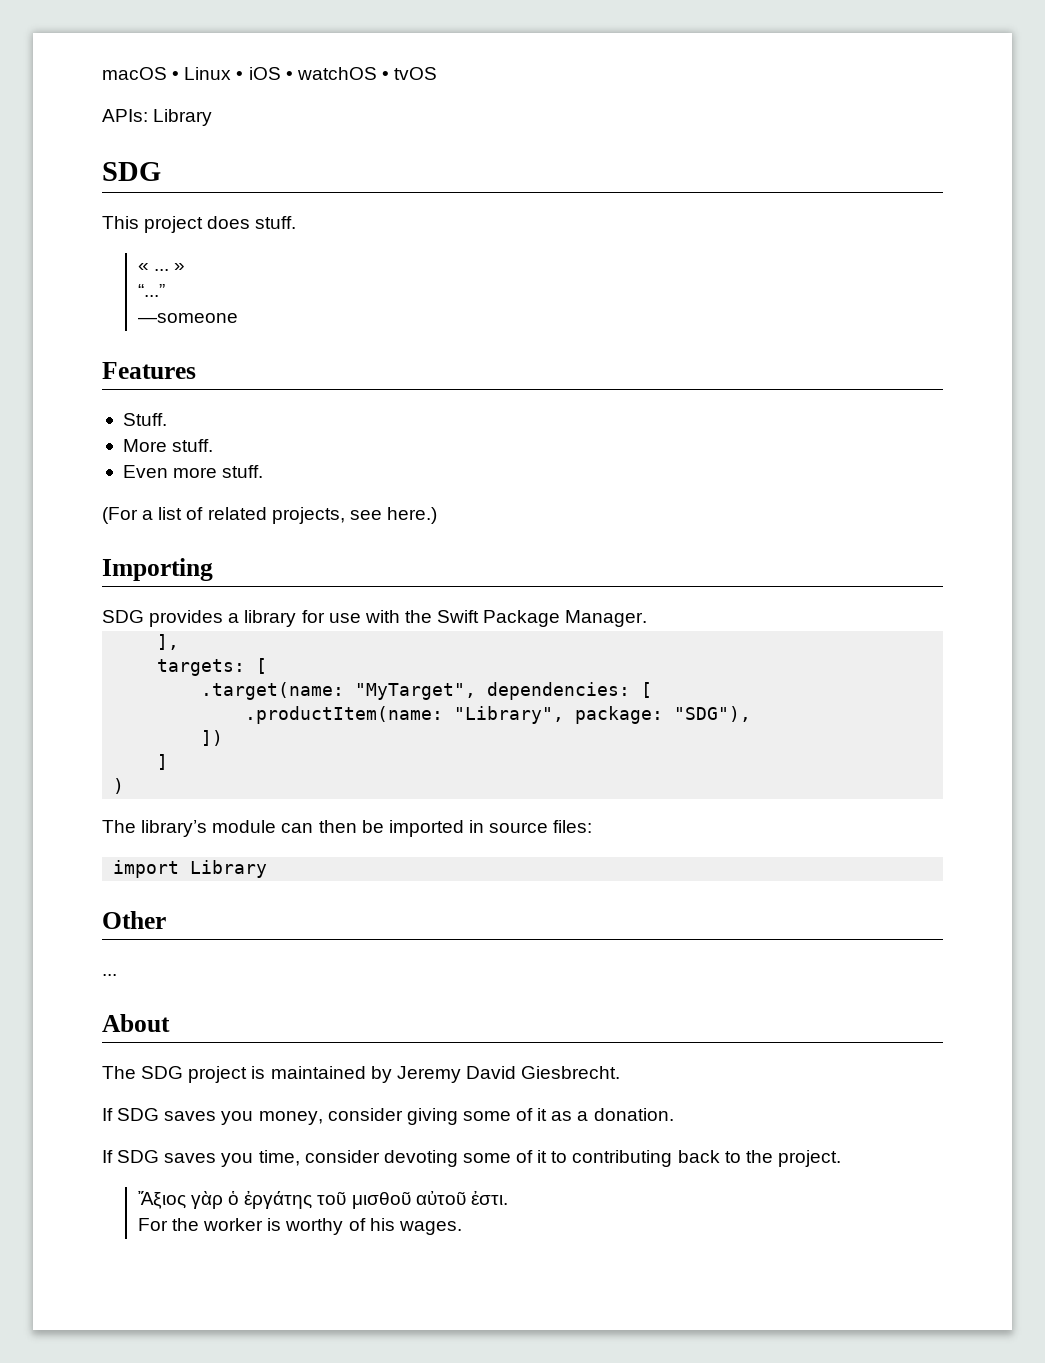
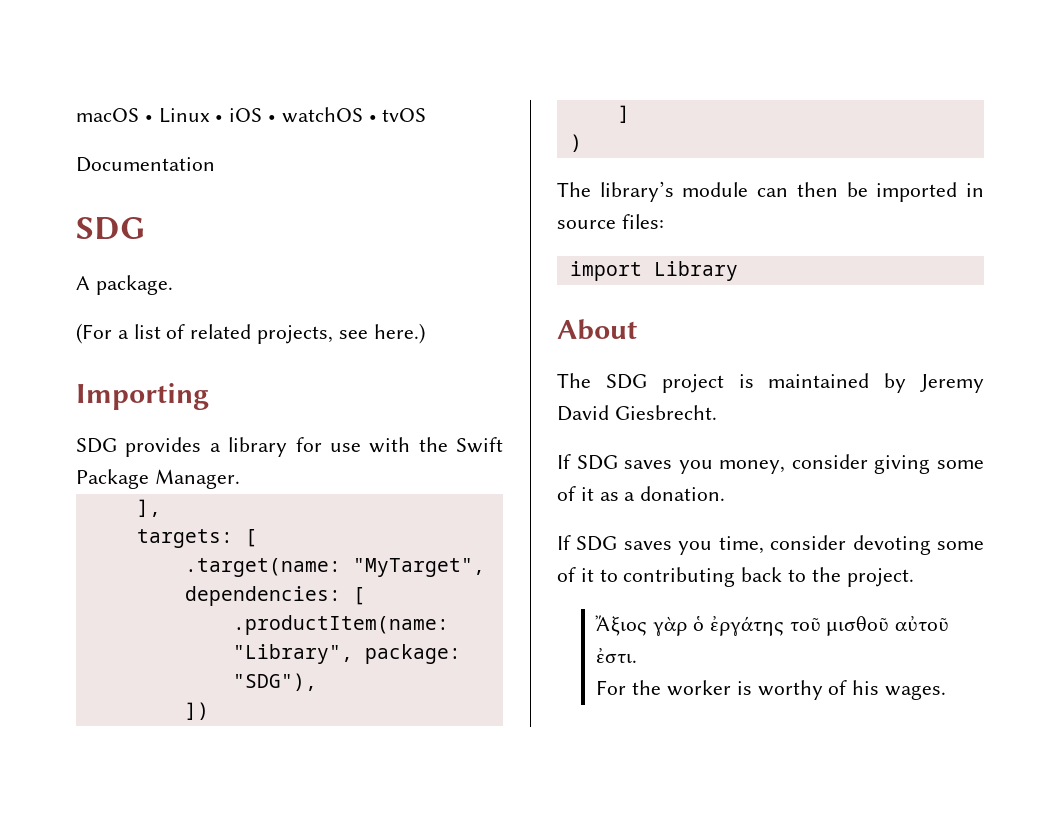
[102,109,213,126] APIs: Library -> [76,157,215,172] Documentation
[102,216,297,233] [137,263,186,271] [137,284,165,297] [137,313,238,323] [102,362,196,379] [122,413,167,426] [122,439,214,452] [122,465,264,478] This project does stuff. // « ... » // “...” // ―someone // Features // Stuff. // More stuff. // Even more stuff. -> [76,275,173,295] A package.
[102,911,166,929] [102,974,117,976] // Other // ... -> (738, 271) none

